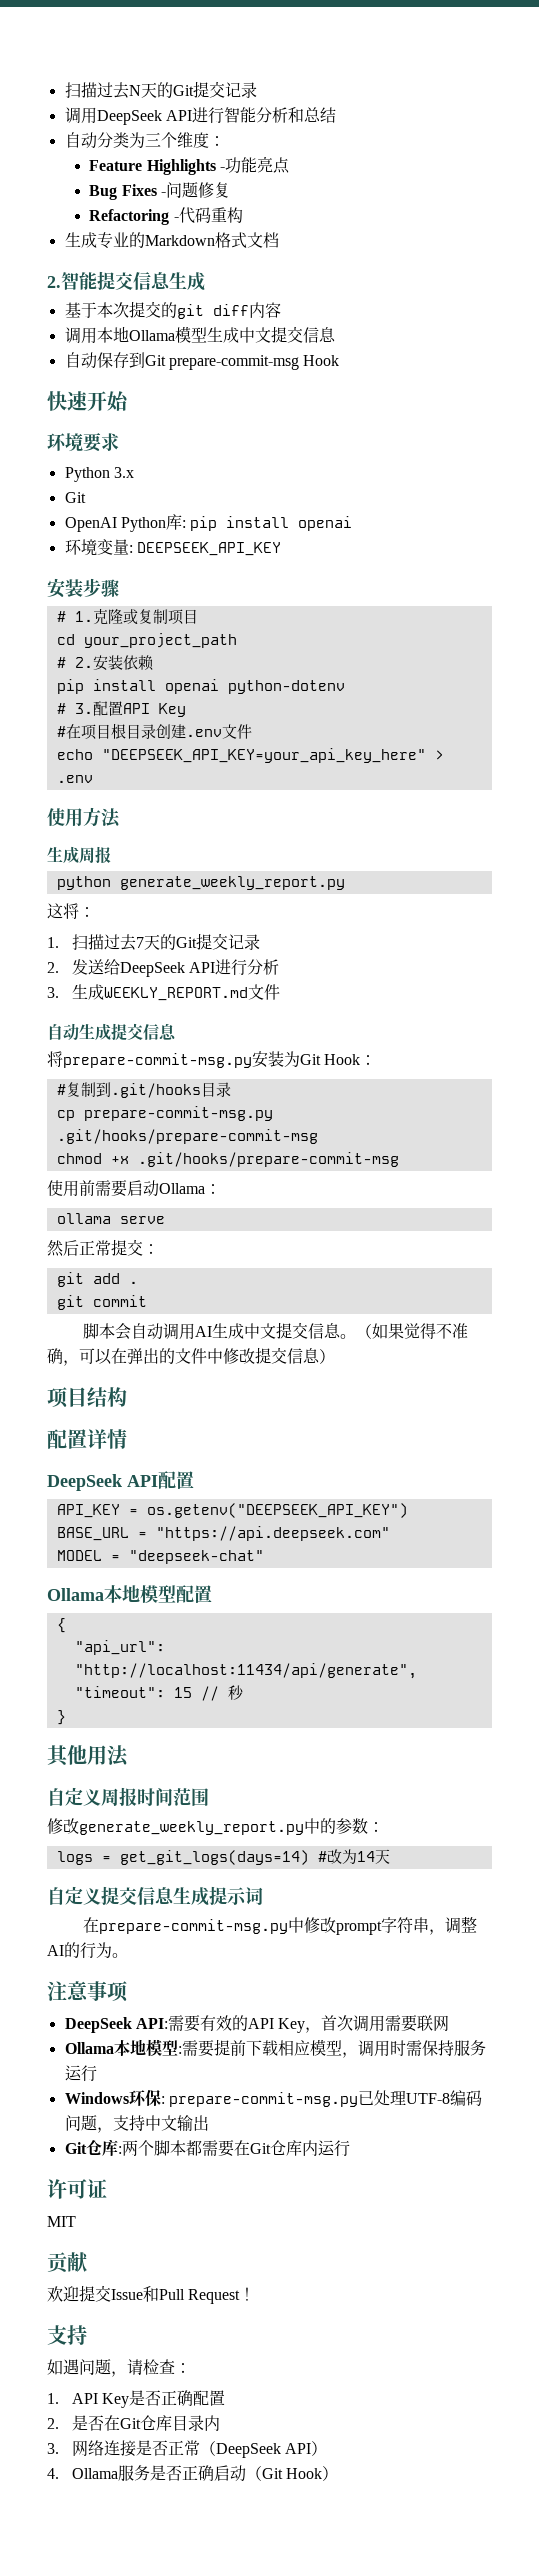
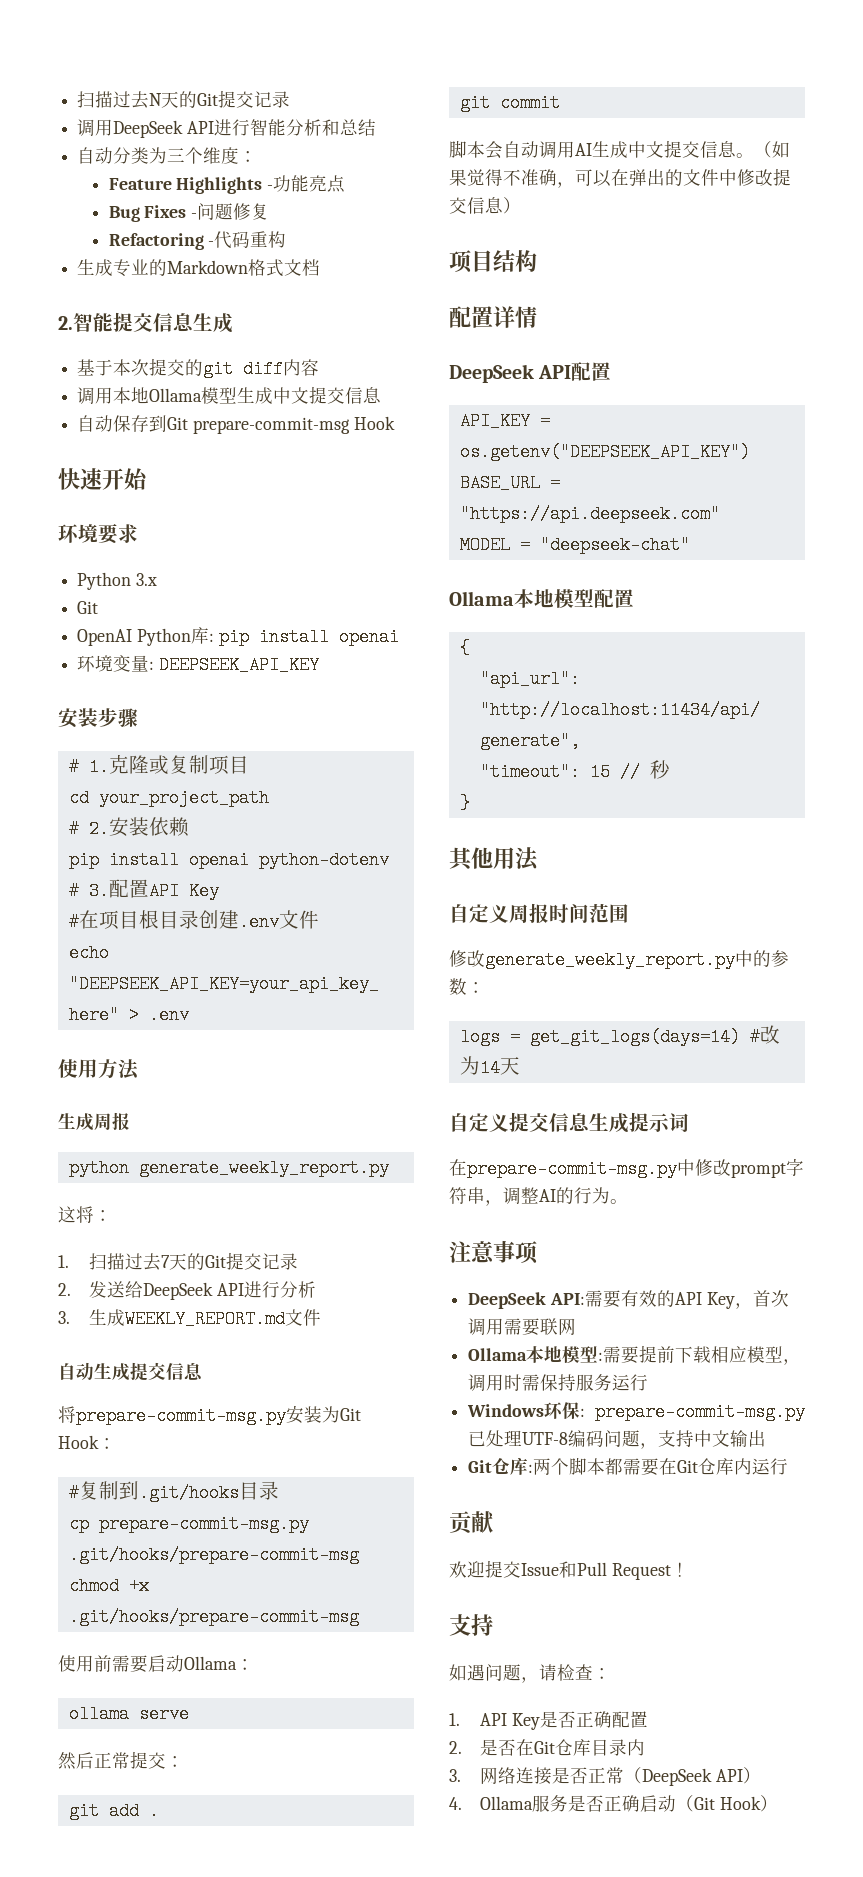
[47,2179,107,2199] [47,2216,76,2227] // 许可证 // MIT -> (789, 1466) none

